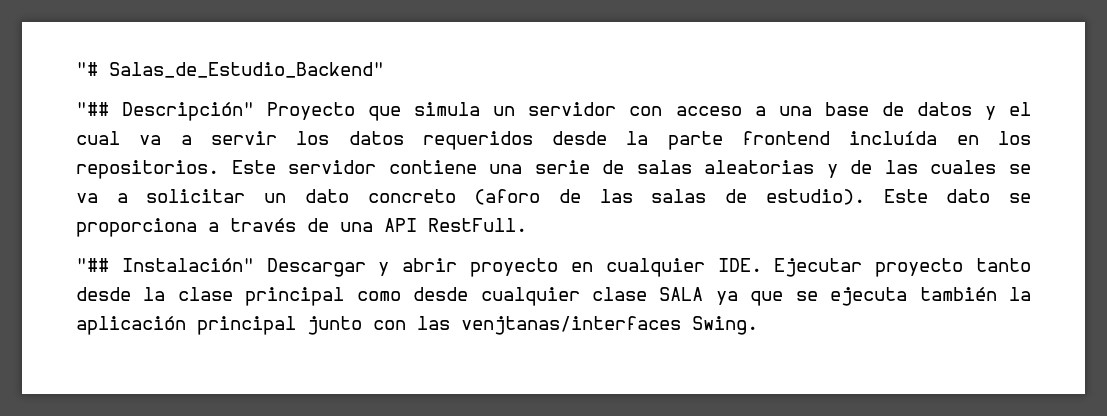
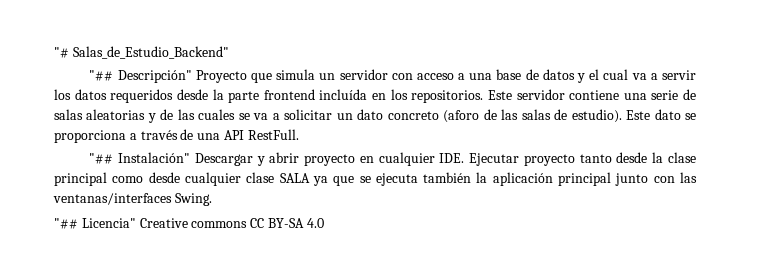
[461,316,681,335] venjtanas/interfaces -> [53,193,172,205] ventanas/interfaces
(758, 325) none -> [54,218,324,229] // "## Licencia" Creative commons CC BY-SA 4.0

